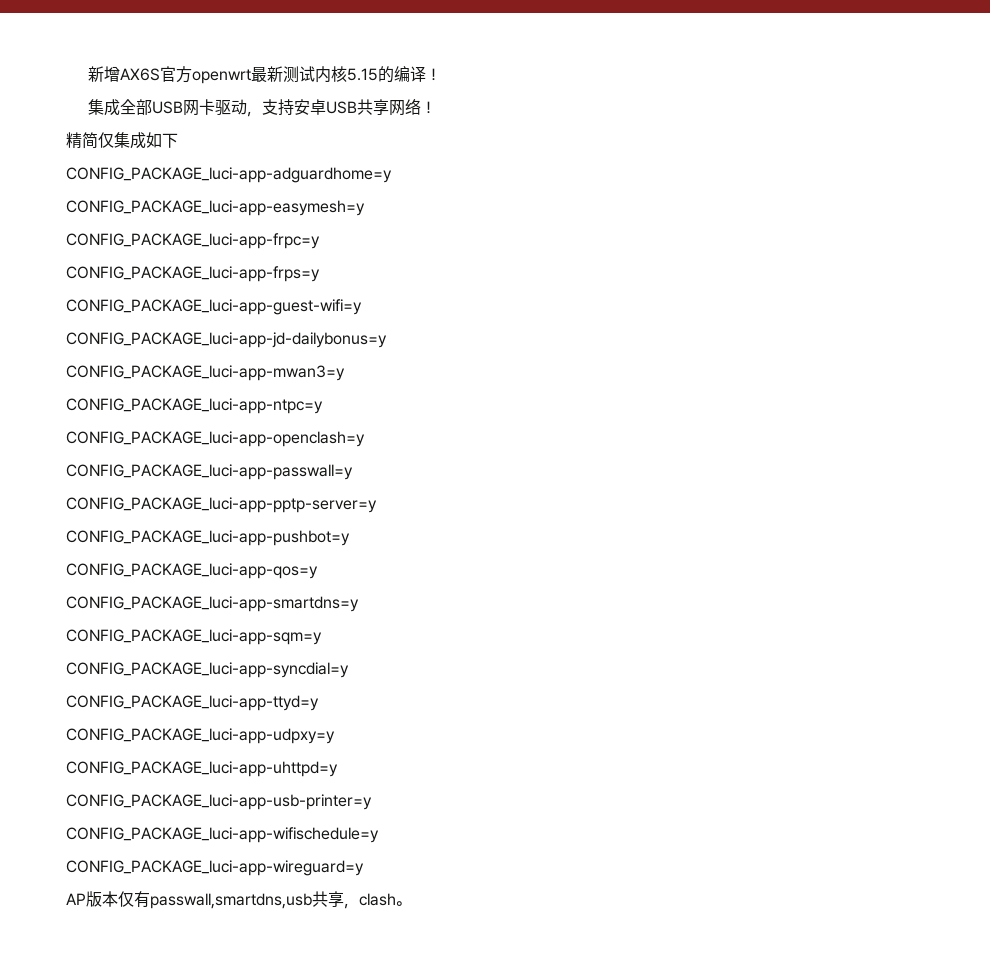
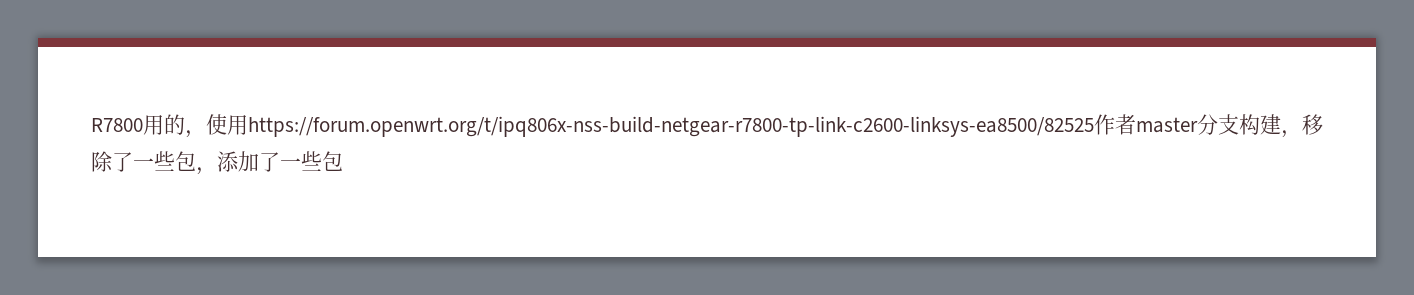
[88,66,442,84] [88,98,437,117] [66,132,178,149] [66,167,392,183] [66,200,365,216] [66,233,320,249] [66,266,320,282] [66,299,362,315] [66,332,387,348] [66,365,345,381] [66,398,323,414] [66,431,365,447] [66,464,353,480] [66,497,377,513] [66,530,350,546] [66,563,318,579] [66,596,359,612] [66,629,322,645] [66,662,349,678] [66,695,319,711] [66,728,335,744] [66,761,338,777] [66,794,372,810] [66,827,379,843] [66,860,364,876] [66,891,411,909] 新增AX6S官方openwrt最新测试内核5.15的编译！ // 集成全部USB网卡驱动，支持安卓USB共享网络！ // 精简仅集成如下 // CONFIG_PACKAGE_luci-app-adguardhome=y // CONFIG_PACKAGE_luci-app-easymesh=y // CONFIG_PACKAGE_luci-app-frpc=y // CONFIG_PACKAGE_luci-app-frps=y // CONFIG_PACKAGE_luci-app-guest-wifi=y // CONFIG_PACKAGE_luci-app-jd-dailybonus=y // CONFIG_PACKAGE_luci-app-mwan3=y // CONFIG_PACKAGE_luci-app-ntpc=y // CONFIG_PACKAGE_luci-app-openclash=y // CONFIG_PACKAGE_luci-app-passwall=y // CONFIG_PACKAGE_luci-app-pptp-server=y // CONFIG_PACKAGE_luci-app-pushbot=y // CONFIG_PACKAGE_luci-app-qos=y // CONFIG_PACKAGE_luci-app-smartdns=y // CONFIG_PACKAGE_luci-app-sqm=y // CONFIG_PACKAGE_luci-app-syncdial=y // CONFIG_PACKAGE_luci-app-ttyd=y // CONFIG_PACKAGE_luci-app-udpxy=y // CONFIG_PACKAGE_luci-app-uhttpd=y // CONFIG_PACKAGE_luci-app-usb-printer=y // CONFIG_PACKAGE_luci-app-wifischedule=y // CONFIG_PACKAGE_luci-app-wireguard=y // AP版本仅有passwall,smartdns,usb共享，clash。 -> [91,114,1323,138] [91,151,343,175] R7800用的，使用https://forum.openwrt.org/t/ipq806x-nss-build-netgear-r7800-tp-link-c2600-linksys-ea8500/82525作者master分支构建，移除了一些包，添加了一些包

